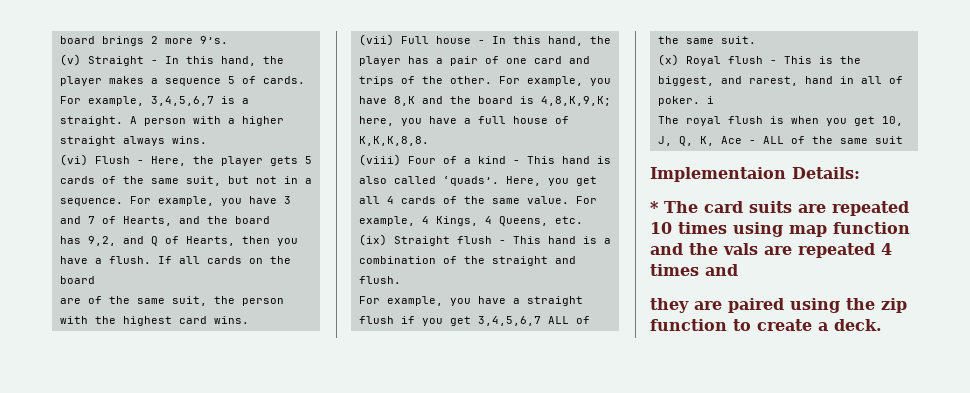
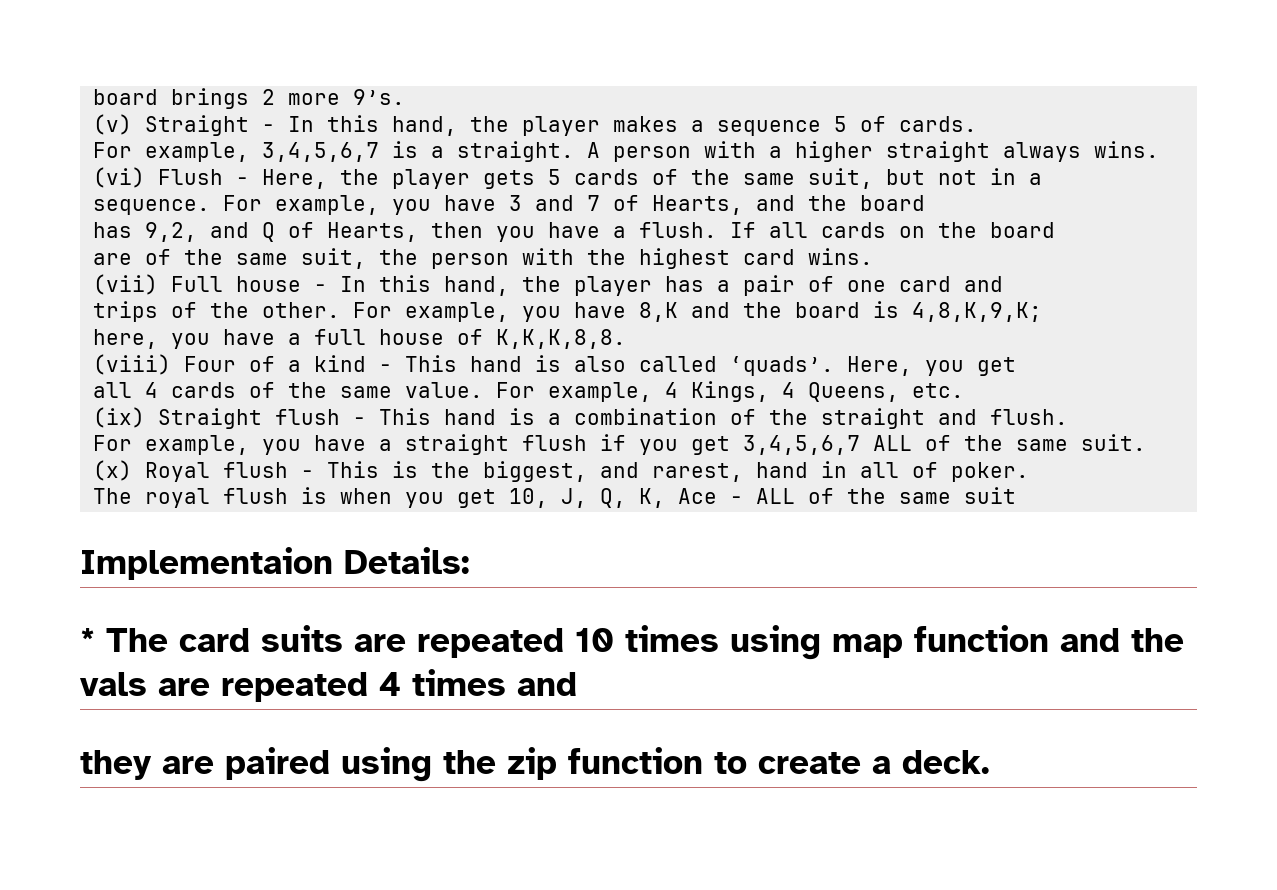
[706,96,714,104] i -> (1030, 472) none

